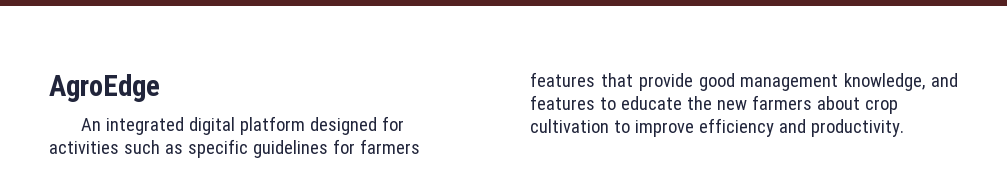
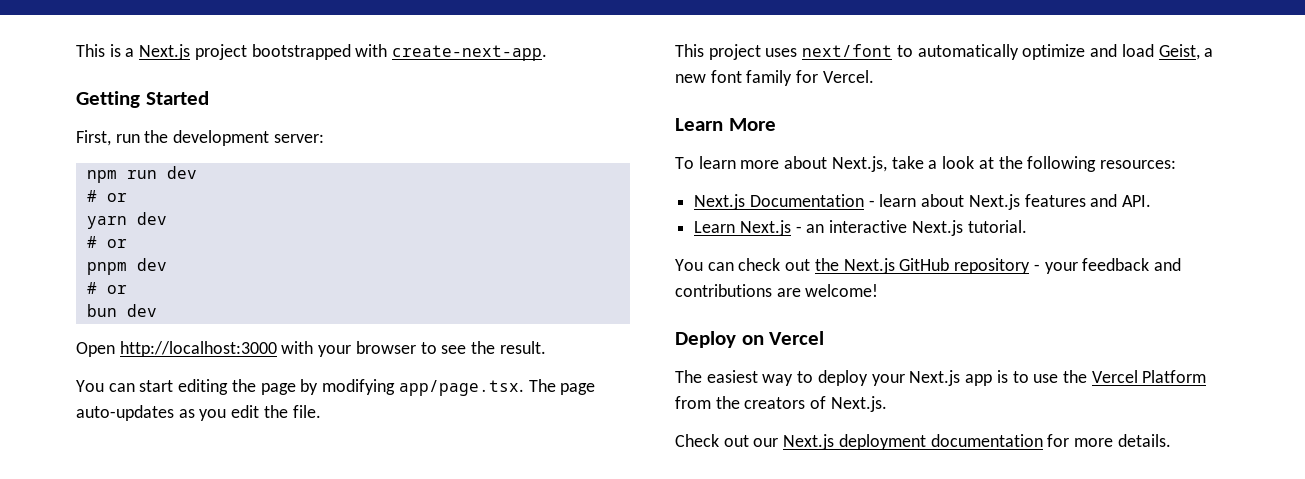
[49,74,160,102] [81,116,405,135] [49,139,420,158] [530,72,958,91] [530,95,898,114] [530,118,904,137] AgroEdge // An integrated digital platform designed for activities such as specific guidelines for farmers features that provide good management knowledge, and features to educate the new farmers about crop cultivation to improve efficiency and productivity. -> [76,44,548,61] [76,91,209,108] [76,130,324,146] [86,166,197,183] [86,190,127,202] [86,212,167,229] [86,236,127,248] [86,258,167,275] [86,282,127,294] [86,304,157,317] [76,341,546,357] [76,379,596,396] [76,405,321,421] [675,44,1214,60] [675,70,874,86] [675,118,776,131] [675,156,1176,172] [694,194,1152,210] [694,220,1027,236] [675,258,1181,274] [675,284,879,297] [675,331,825,348] [675,370,1207,386] [675,396,887,412] [675,434,1171,450] This is a Next.js project bootstrapped with create-next-app. // Getting Started // First, run the development server: // npm run dev // # or // yarn dev // # or // pnpm dev // # or // bun dev // Open http://localhost:3000 with your browser to see the result. // You can start editing the page by modifying app/page.tsx. The page auto-updates as you edit the file. // This project uses next/font to automatically optimize and load Geist, a new font family for Vercel. // Learn More // To learn more about Next.js, take a look at the following resources: // Next.js Documentation - learn about Next.js features and API. // Learn Next.js - an interactive Next.js tutorial. // You can check out the Next.js GitHub repository - your feedback and contributions are welcome! // Deploy on Vercel // The easiest way to deploy your Next.js app is to use the Vercel Platform from the creators of Next.js. // Check out our Next.js deployment documentation for more details.

